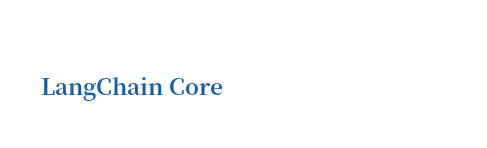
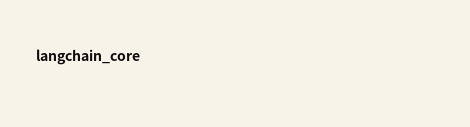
[41,77,224,101] LangChain Core -> [36,49,140,65] langchain_core

